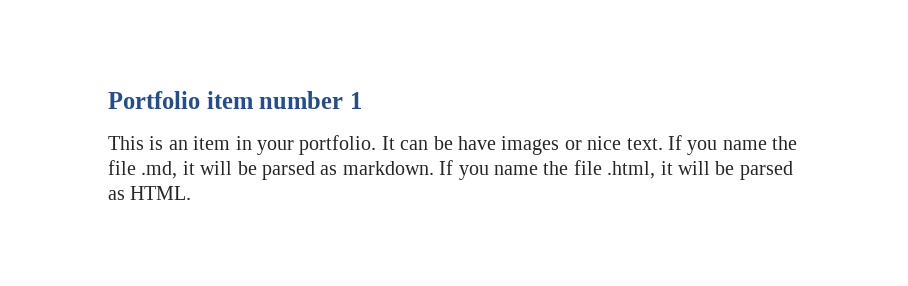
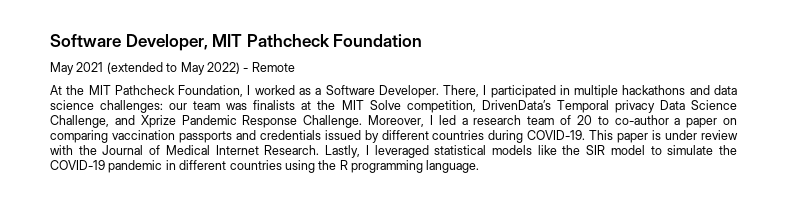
[108,91,362,109] [108,135,798,155] [108,160,793,180] [108,186,192,200] Portfolio item number 1 // This is an item in your portfolio. It can be have images or nice text. If you name the file .md, it will be parsed as markdown. If you name the file .html, it will be parsed as HTML. -> [50,34,423,51] [50,62,295,75] [50,85,738,98] [50,100,738,113] [50,115,738,128] [50,130,738,143] [50,145,737,158] [50,160,480,173] Software Developer, MIT Pathcheck Foundation // May 2021 (extended to May 2022) - Remote // At the MIT Pathcheck Foundation, I worked as a Software Developer. There, I participated in multiple hackathons and data science challenges: our team was finalists at the MIT Solve competition, DrivenData’s Temporal privacy Data Science Challenge, and Xprize Pandemic Response Challenge. Moreover, I led a research team of 20 to co-author a paper on comparing vaccination passports and credentials issued by different countries during COVID-19. This paper is under review with the Journal of Medical Internet Research. Lastly, I leveraged statistical models like the SIR model to simulate the COVID-19 pandemic in different countries using the R programming language.

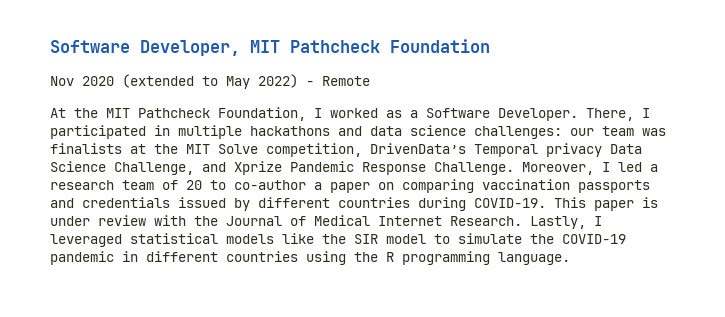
[50,62,104,75] May 2021 -> [50,76,114,86] Nov 2020

